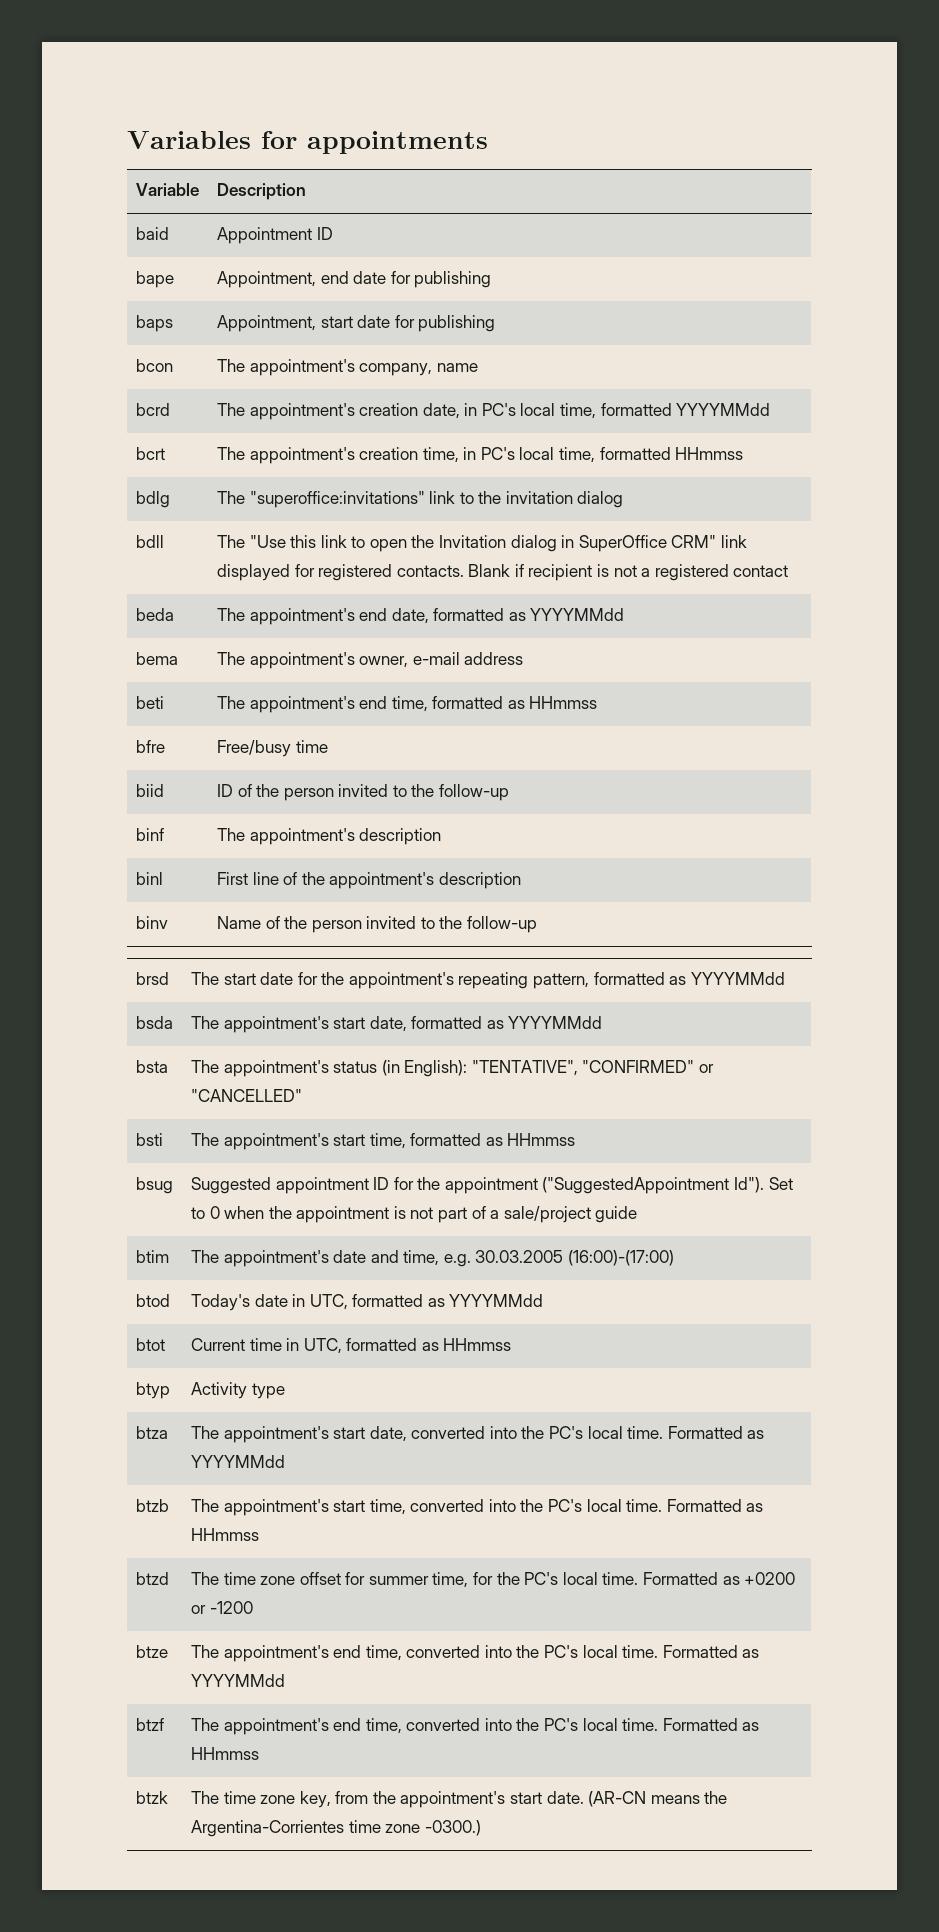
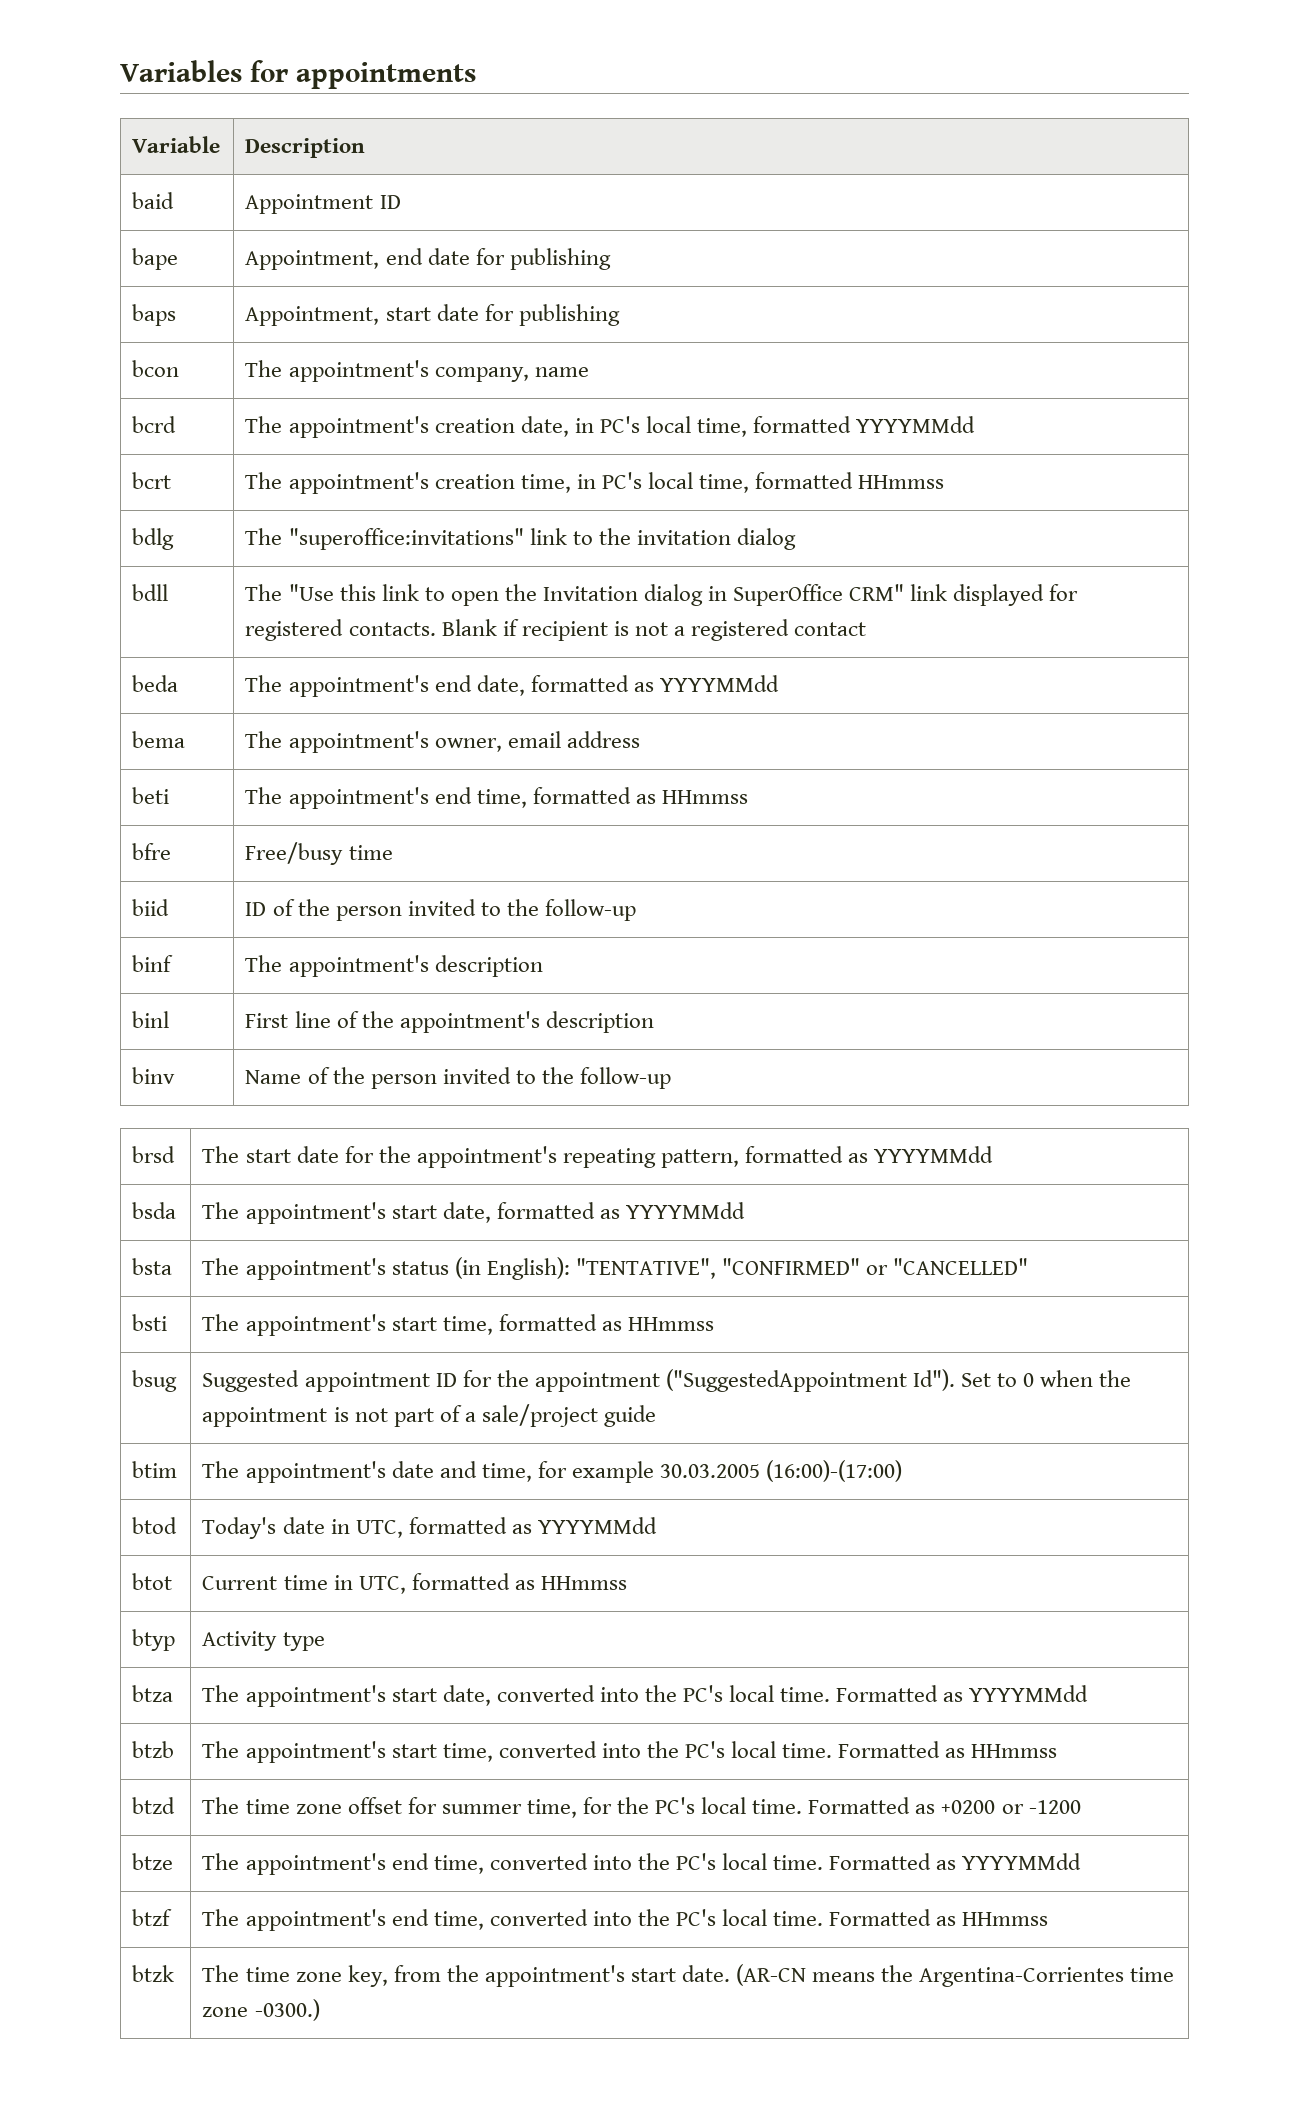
[412,652,460,665] e-mail -> [507,731,561,748] email
[443,1254,471,1267] e.g. -> [537,1461,654,1483] for example

